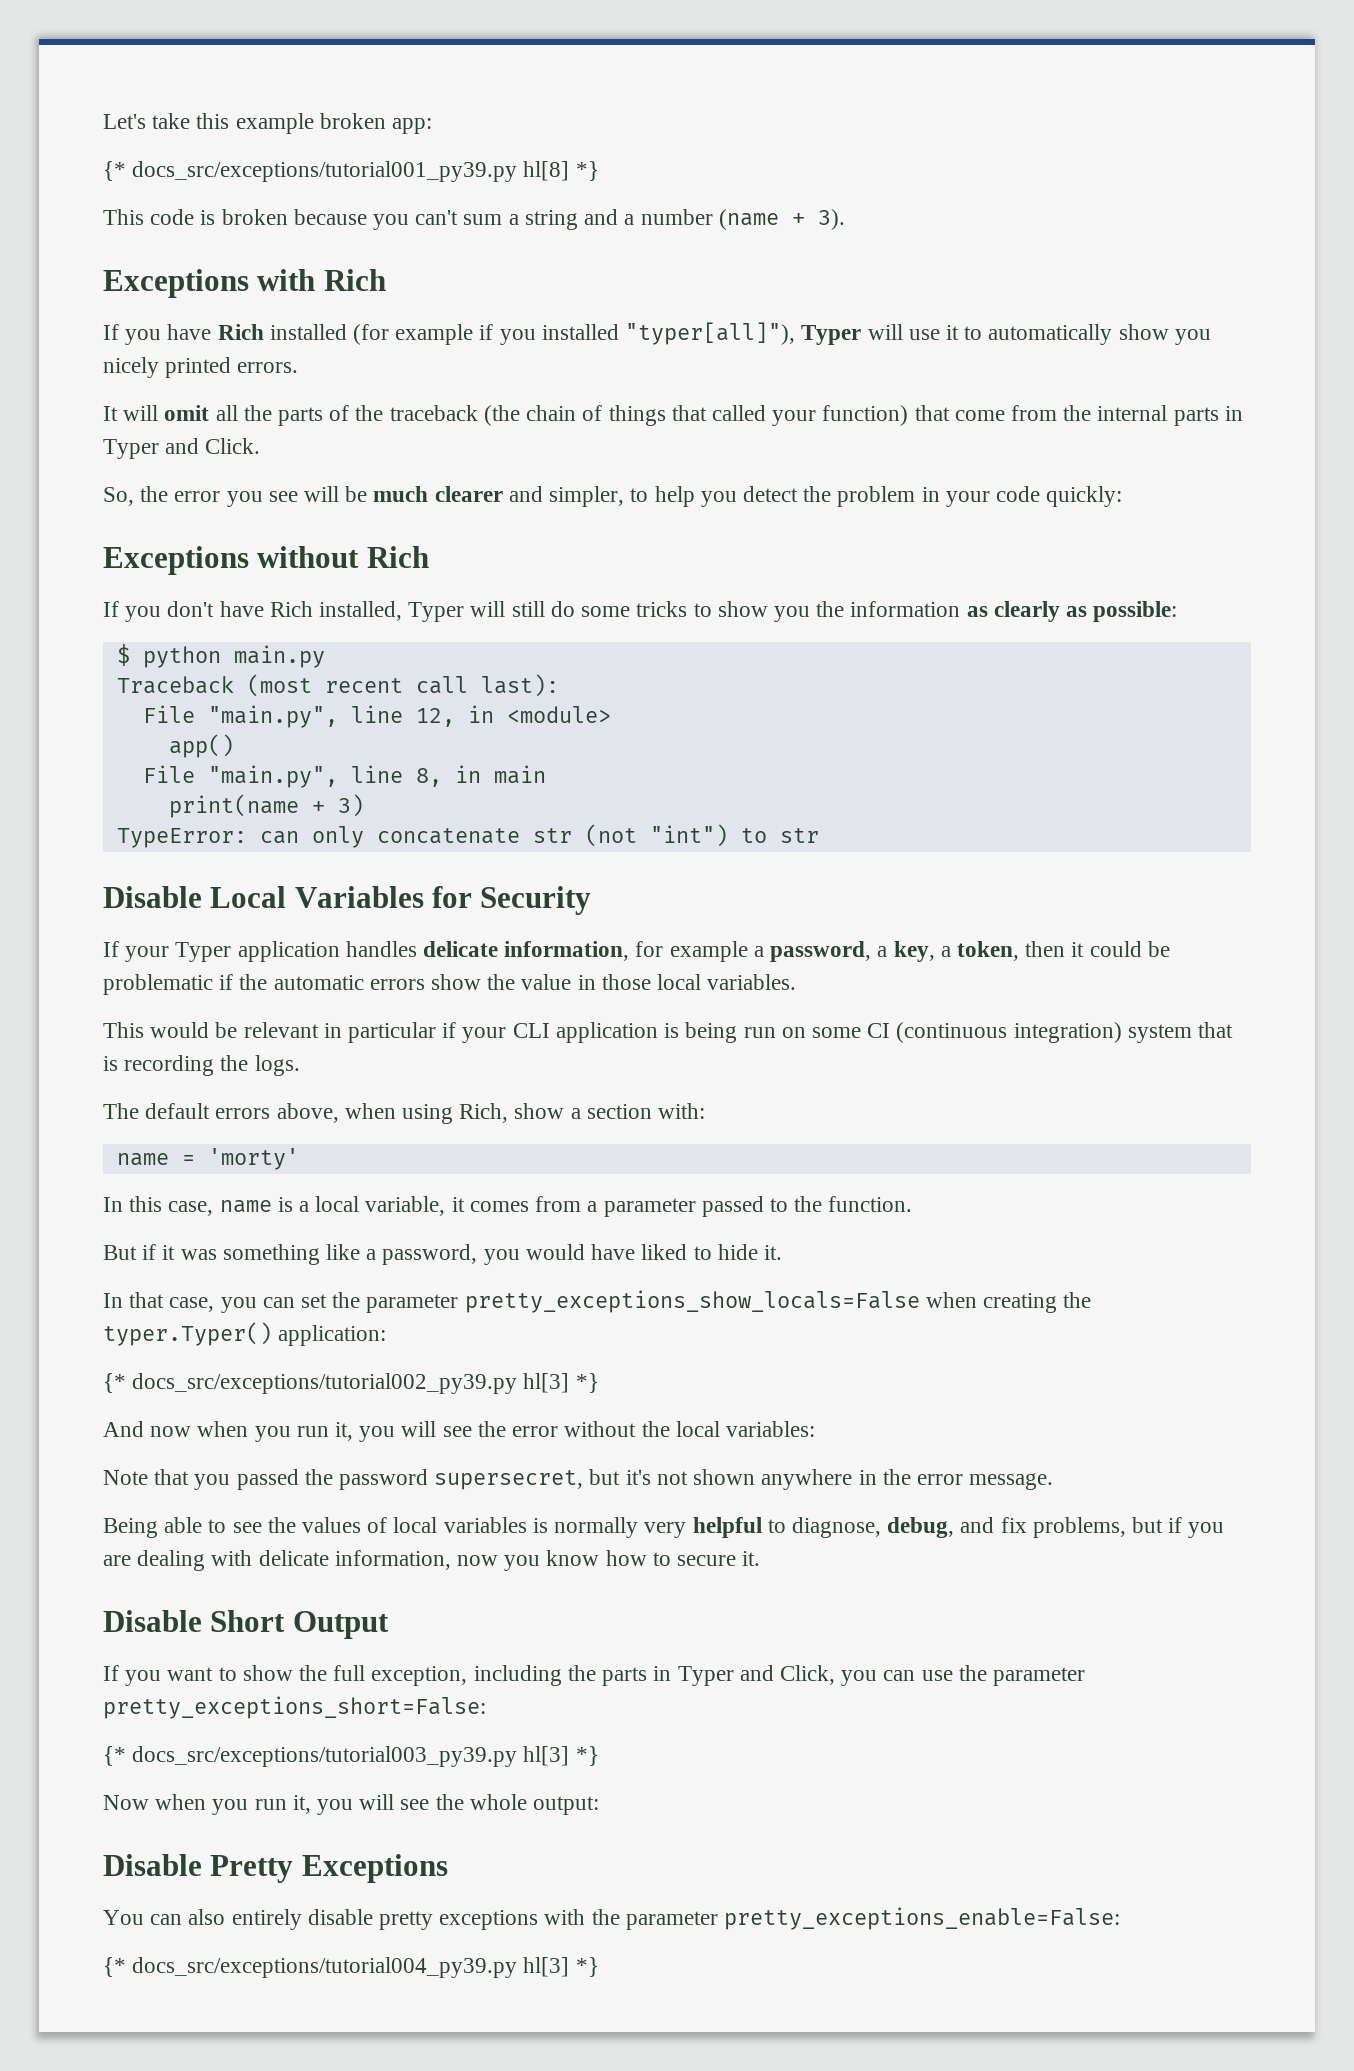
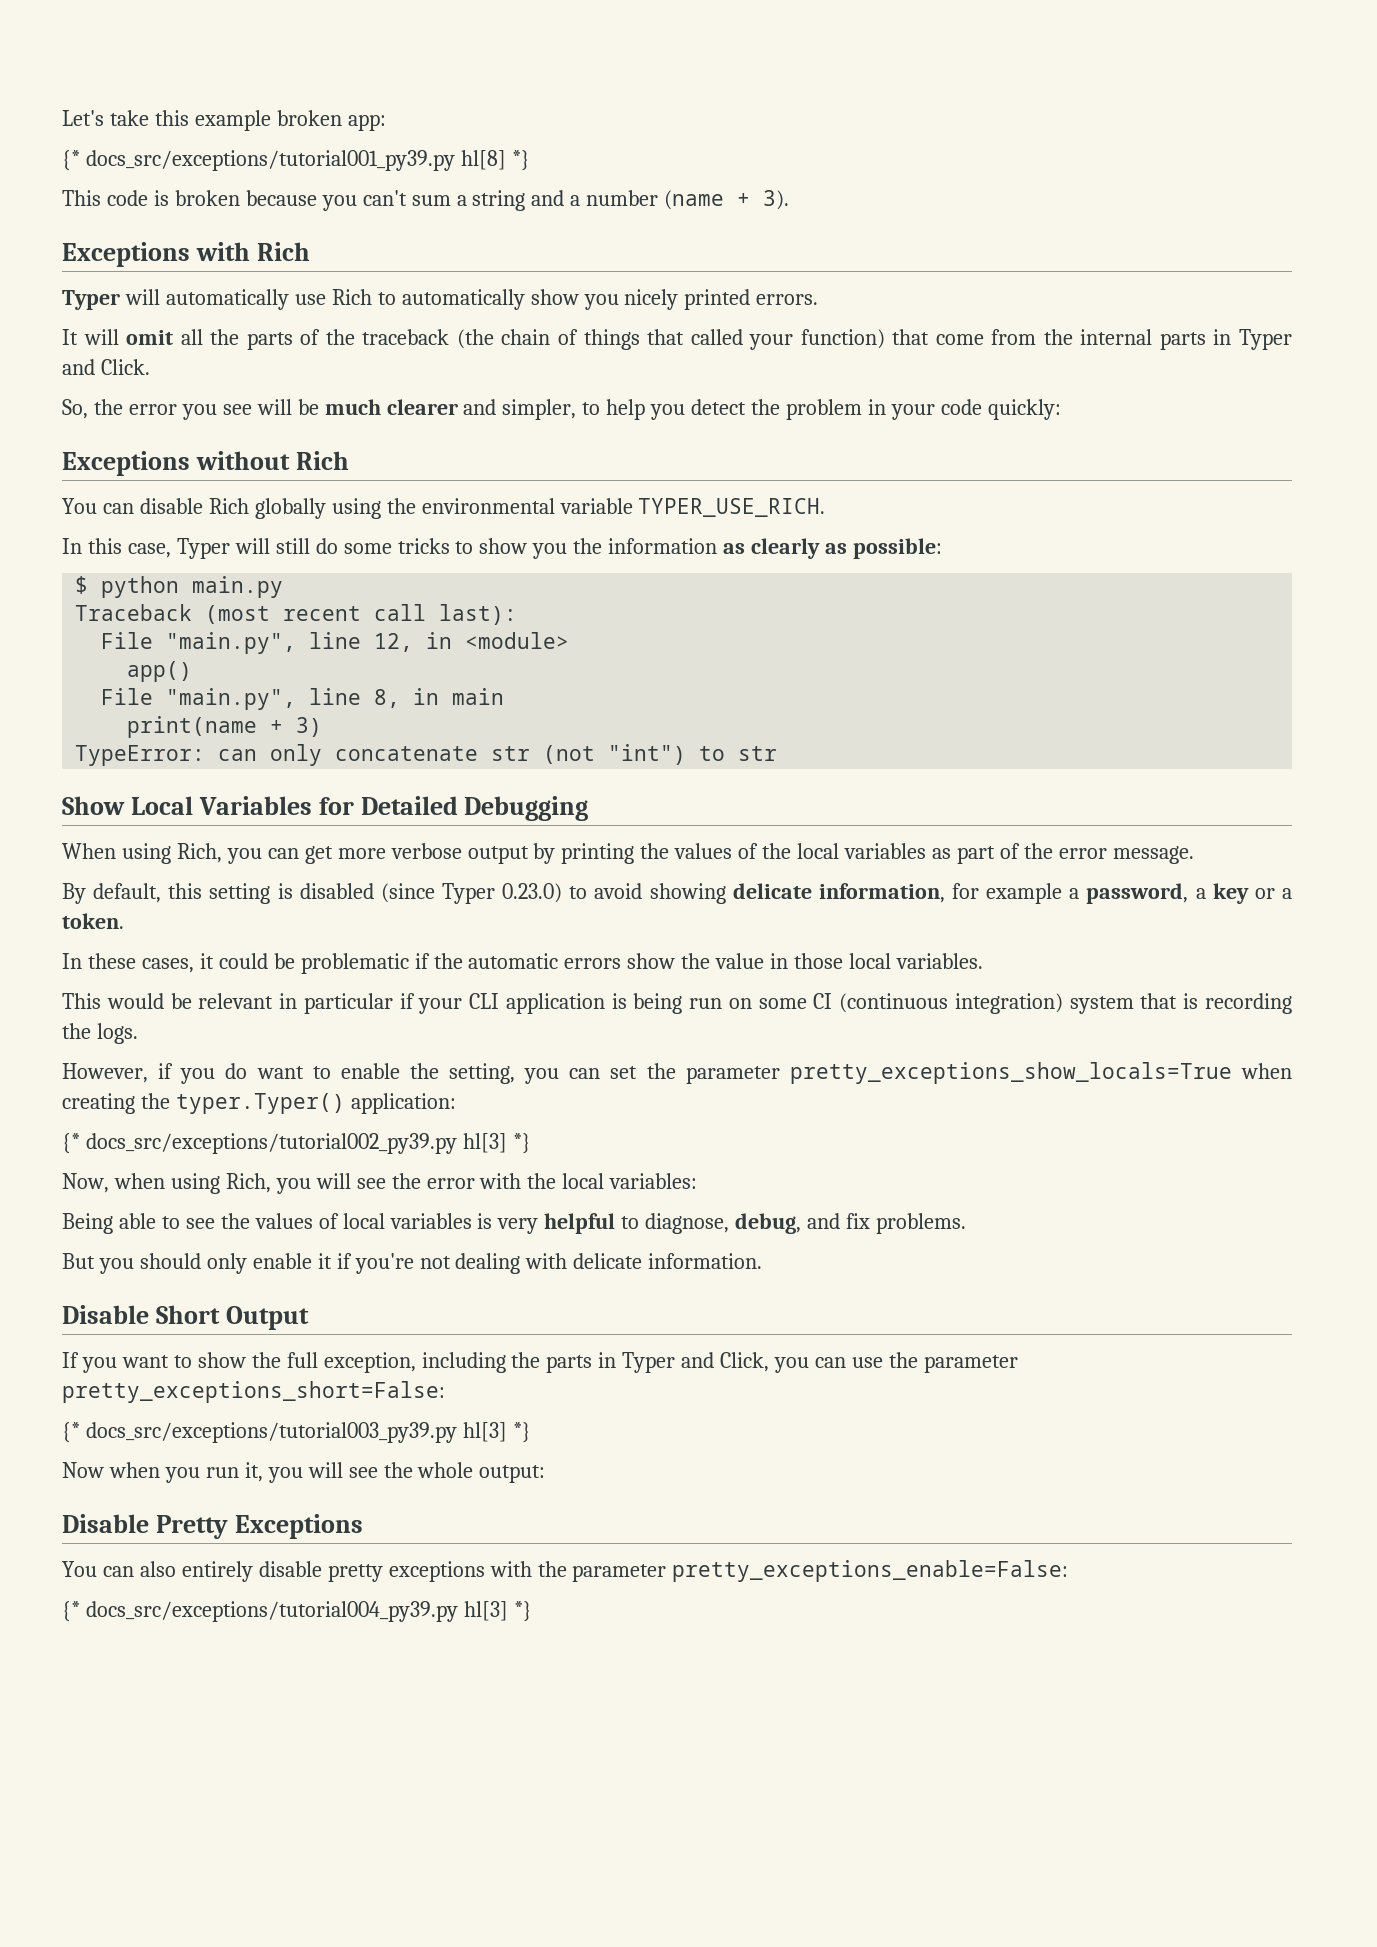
[103,322,959,345] If you have Rich installed (for example if you installed "typer[all]"), Typer will use it -> [62,289,372,310] Typer will automatically use Rich
[103,601,403,622] If you don't have Rich installed, -> [62,498,826,519] [62,538,171,558] You can disable Rich globally using the environmental variable TYPER_USE_RICH. // In this case,
[103,886,202,908] Disable -> [62,796,125,815] Show
[480,886,592,915] [103,941,417,962] Security // If your Typer application handles -> [360,796,589,821] [62,843,1194,864] [62,883,726,904] Detailed Debugging // When using Rich, you can get more verbose output by printing the values of the local variables as part of the error message. // By default, this setting is disabled (since Typer 0.23.0) to avoid showing
[893,941,1066,962] key, a token, then -> [1212,883,1292,904] [62,913,124,929] [62,953,194,973] key or a token. // In these cases,
[103,1103,706,1124] [116,1148,299,1170] [103,1196,913,1217] [103,1244,782,1265] [103,1292,215,1312] The default errors above, when using Rich, show a section with: // name = 'morty' // In this case, name is a local variable, it comes from a parameter passed to the function. // But if it was something like a password, you would have liked to hide it. // In that case, -> [62,1063,516,1084] However, if you do want to enable the setting,
[464,1290,920,1313] pretty_exceptions_show_locals=False -> [789,1062,1232,1084] pretty_exceptions_show_locals=True
[103,1421,354,1442] And now when you run it, -> [62,1173,271,1194] Now, when using Rich,
[564,1421,637,1437] without -> [479,1173,522,1189] with
[103,1469,1054,1490] // Note that you passed the password supersecret, but it's not shown anywhere in the error message. -> (698, 1181) none
[554,1517,639,1538] normally -> (493, 1221) none
[1032,1517,1225,1538] [103,1550,761,1571] problems, but if you are dealing with delicate information, now you know how to secure it. -> [875,1213,966,1234] [62,1253,763,1274] problems. // But you should only enable it if you're not dealing with delicate information.

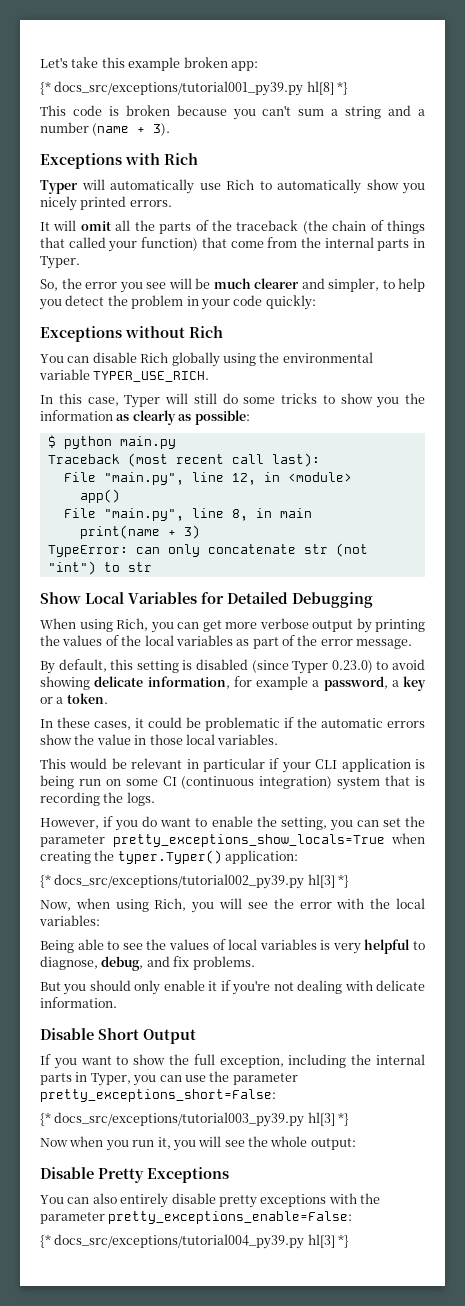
[1239,329,1292,350] [62,359,150,375] Typer and Click. -> [40,256,80,269] Typer.
[546,1352,770,1373] parts in Typer and Click, -> [376,1054,426,1065] [40,1072,131,1086] internal parts in Typer,

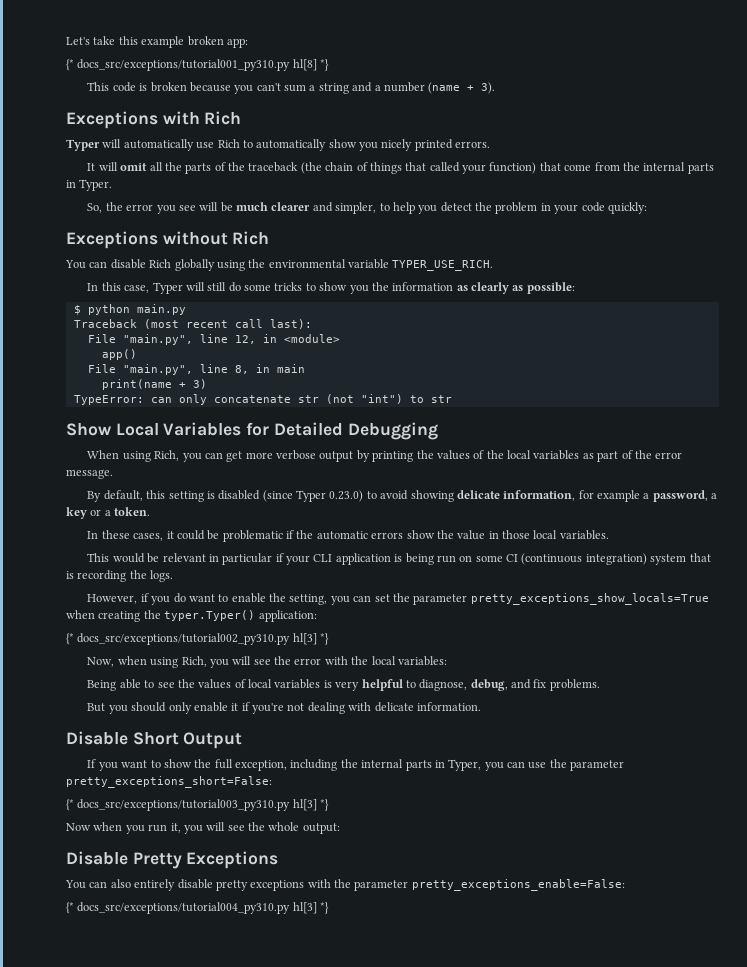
[54,81,304,96] docs_src/exceptions/tutorial001_py39.py -> [77,59,291,71] docs_src/exceptions/tutorial001_py310.py
[54,874,305,889] docs_src/exceptions/tutorial002_py39.py -> [77,633,291,645] docs_src/exceptions/tutorial002_py310.py
[54,1112,305,1127] docs_src/exceptions/tutorial003_py39.py -> [77,799,291,811] docs_src/exceptions/tutorial003_py310.py
[54,1234,305,1249] docs_src/exceptions/tutorial004_py39.py -> [77,902,291,914] docs_src/exceptions/tutorial004_py310.py

